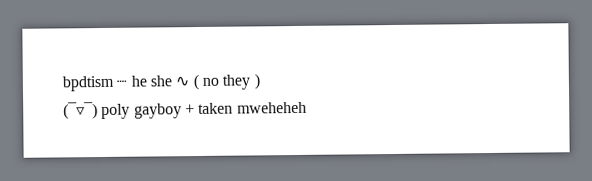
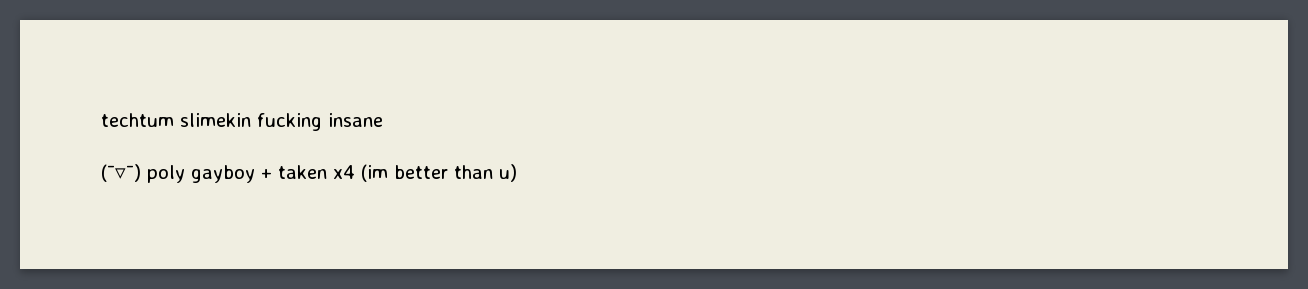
[62,73,260,92] bpdtism ┈ he she ∿ ( no they ) -> [101,113,383,131] techtum slimekin fucking insane
[236,101,307,114] mweheheh -> [333,164,517,182] x4 (im better than u)

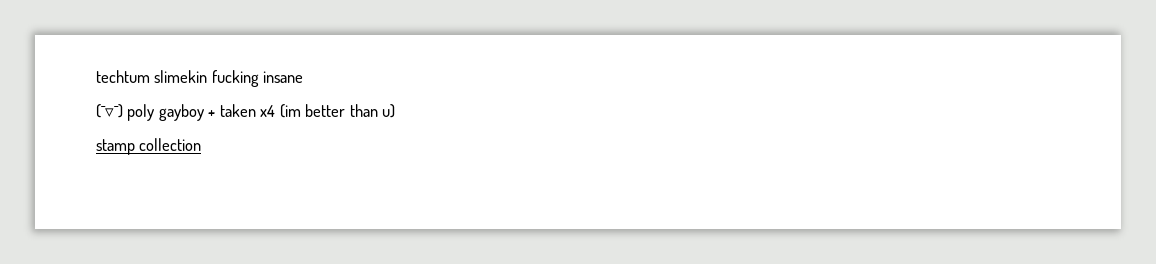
(517, 173) none -> [96,138,202,155] // stamp collection

